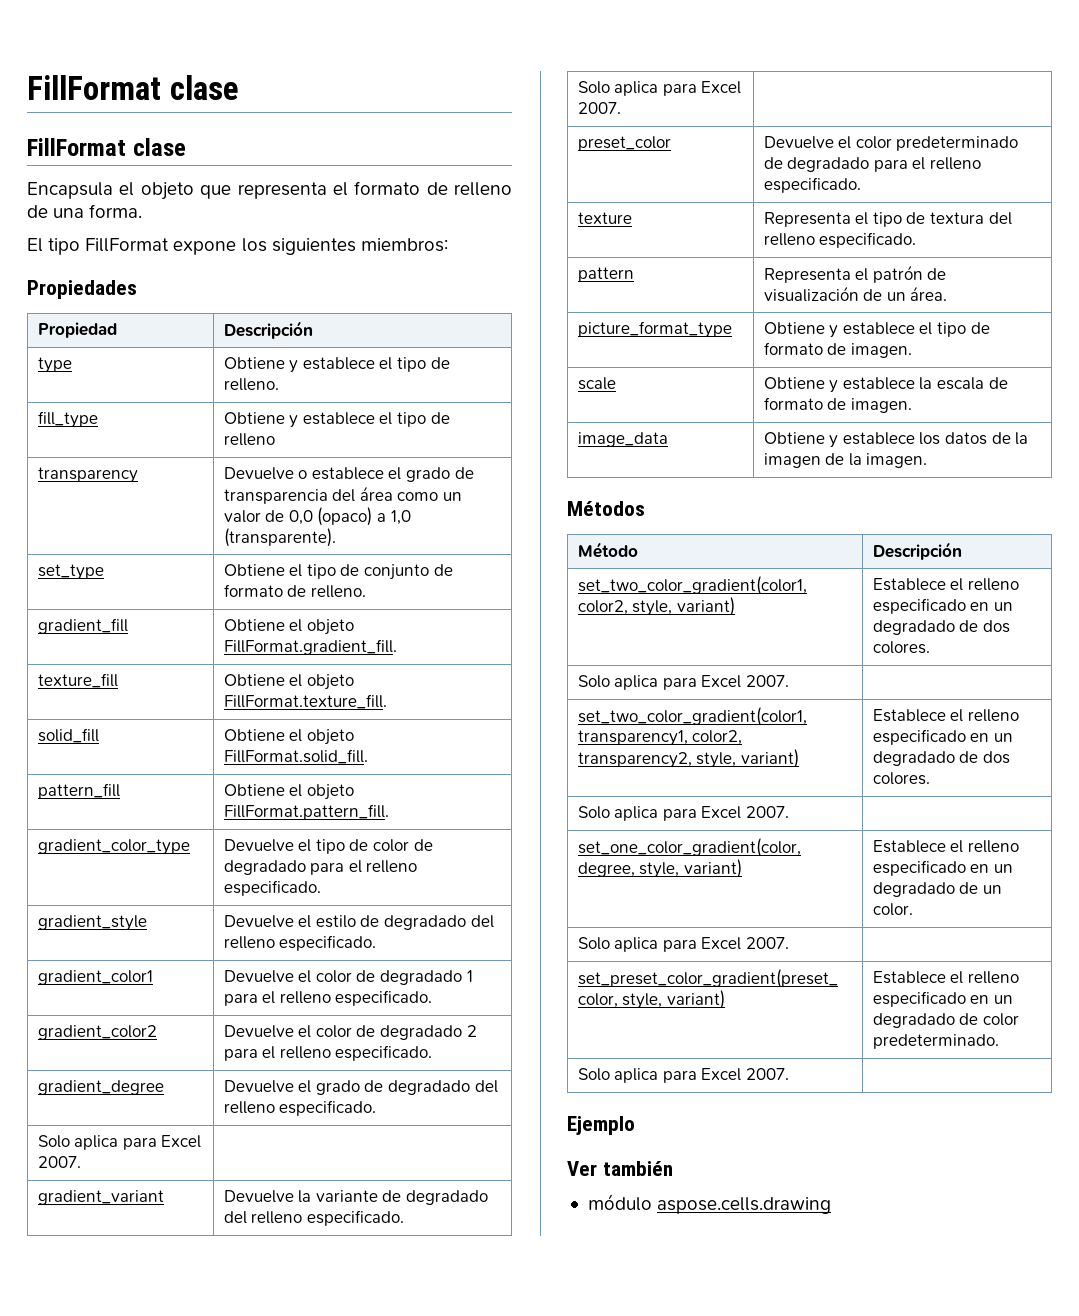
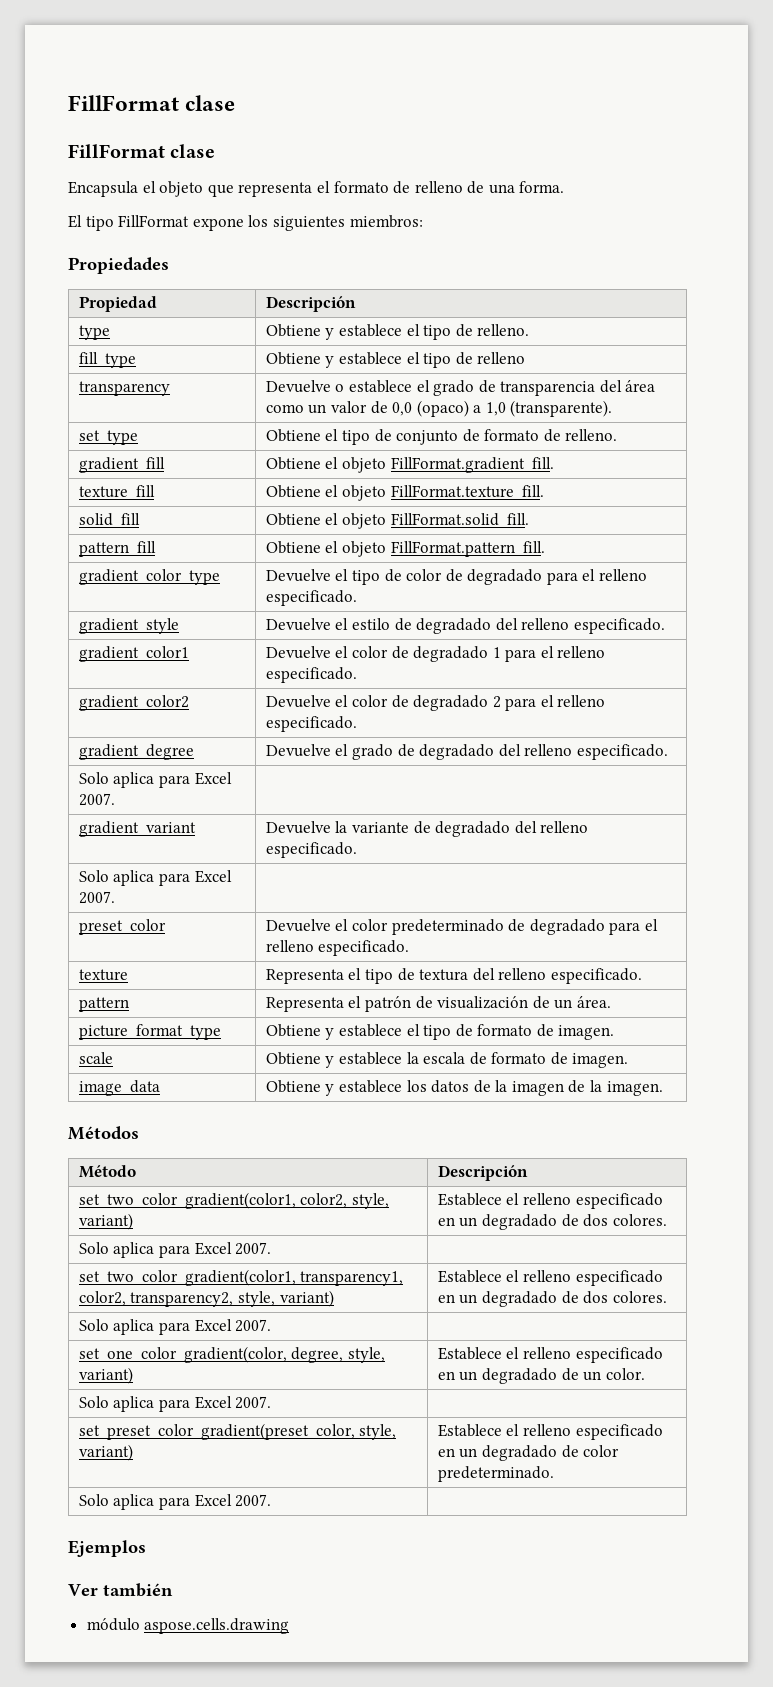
[567,1116,635,1135] Ejemplo -> [68,1540,146,1557] Ejemplos

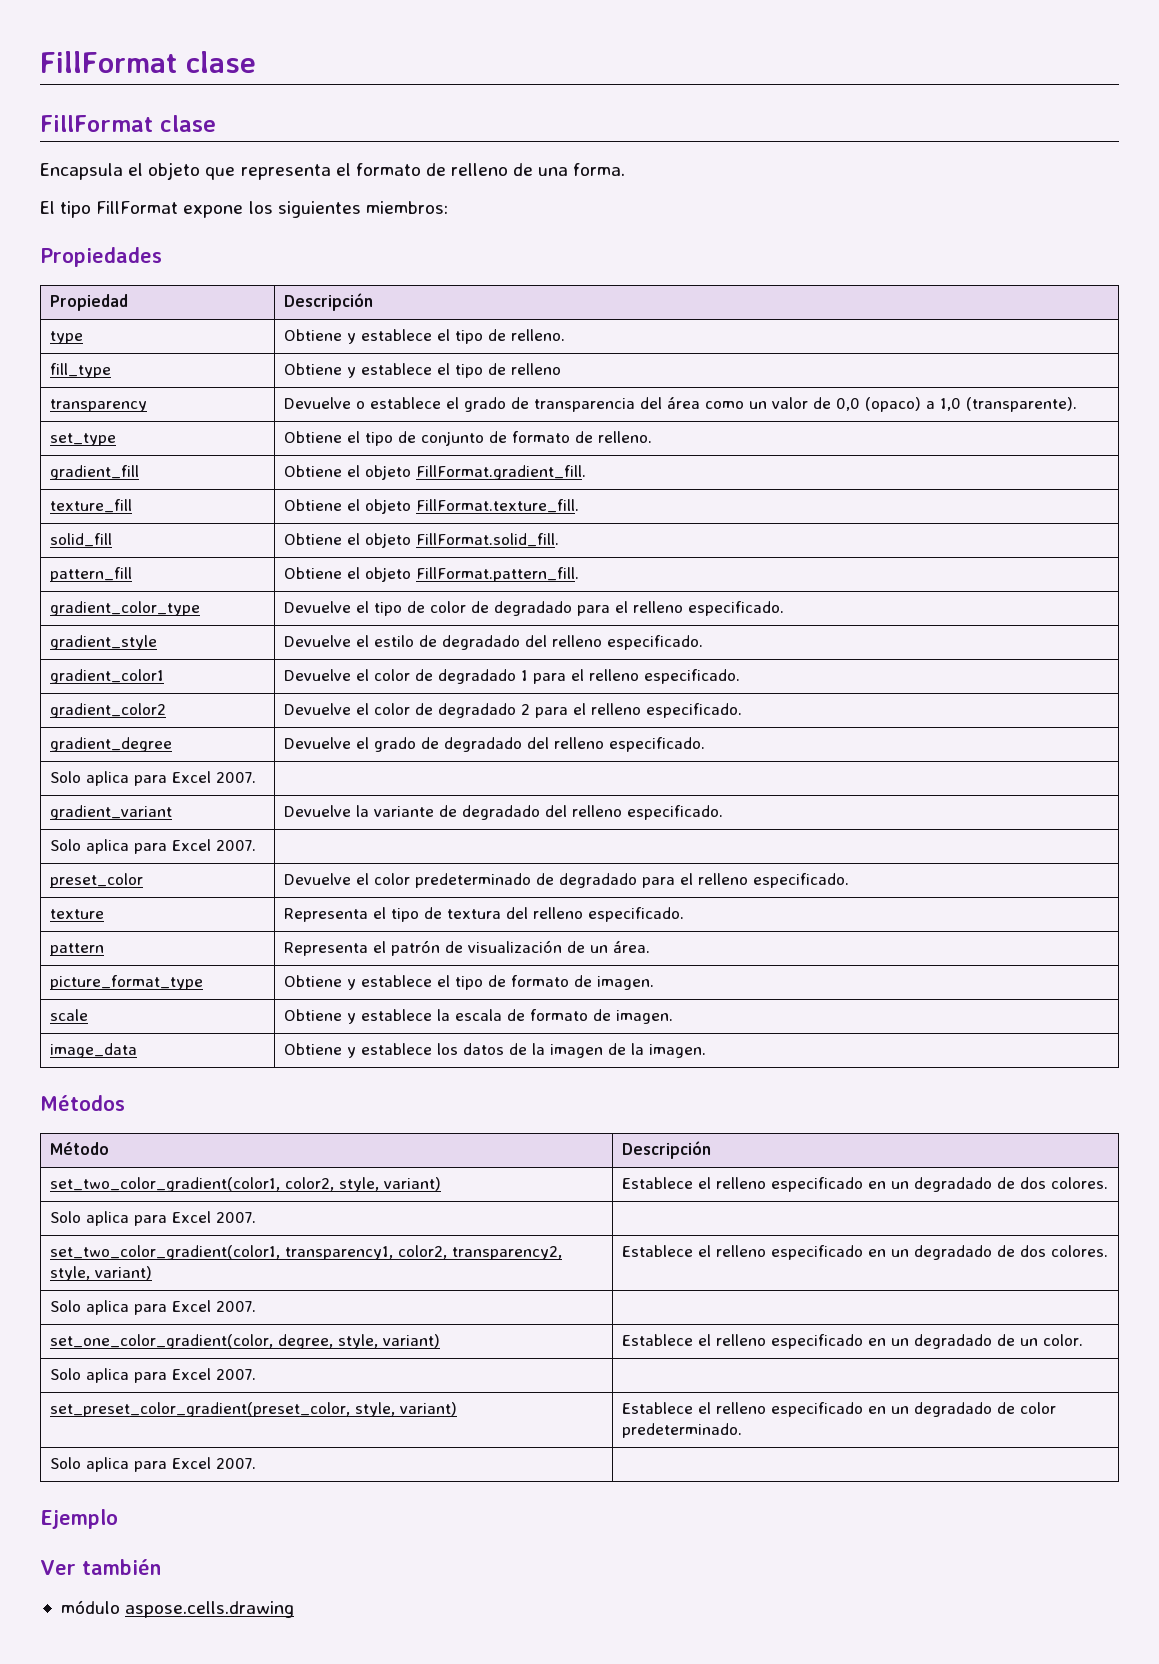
[68,1540,146,1557] Ejemplos -> [40,1509,118,1529] Ejemplo

